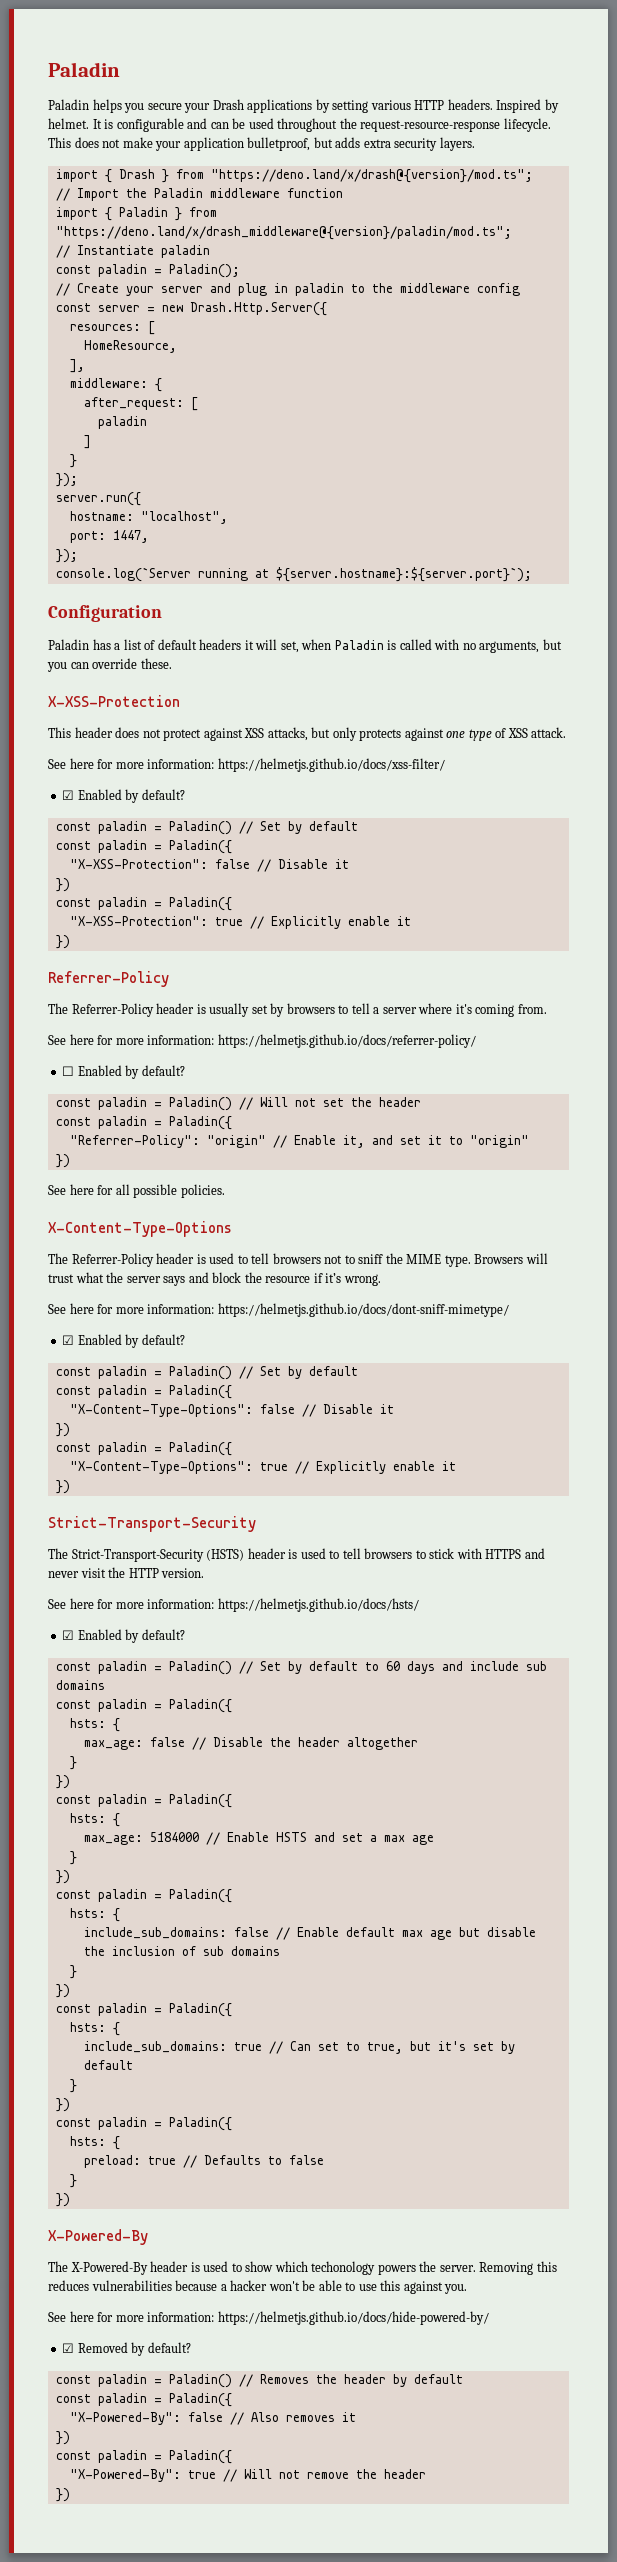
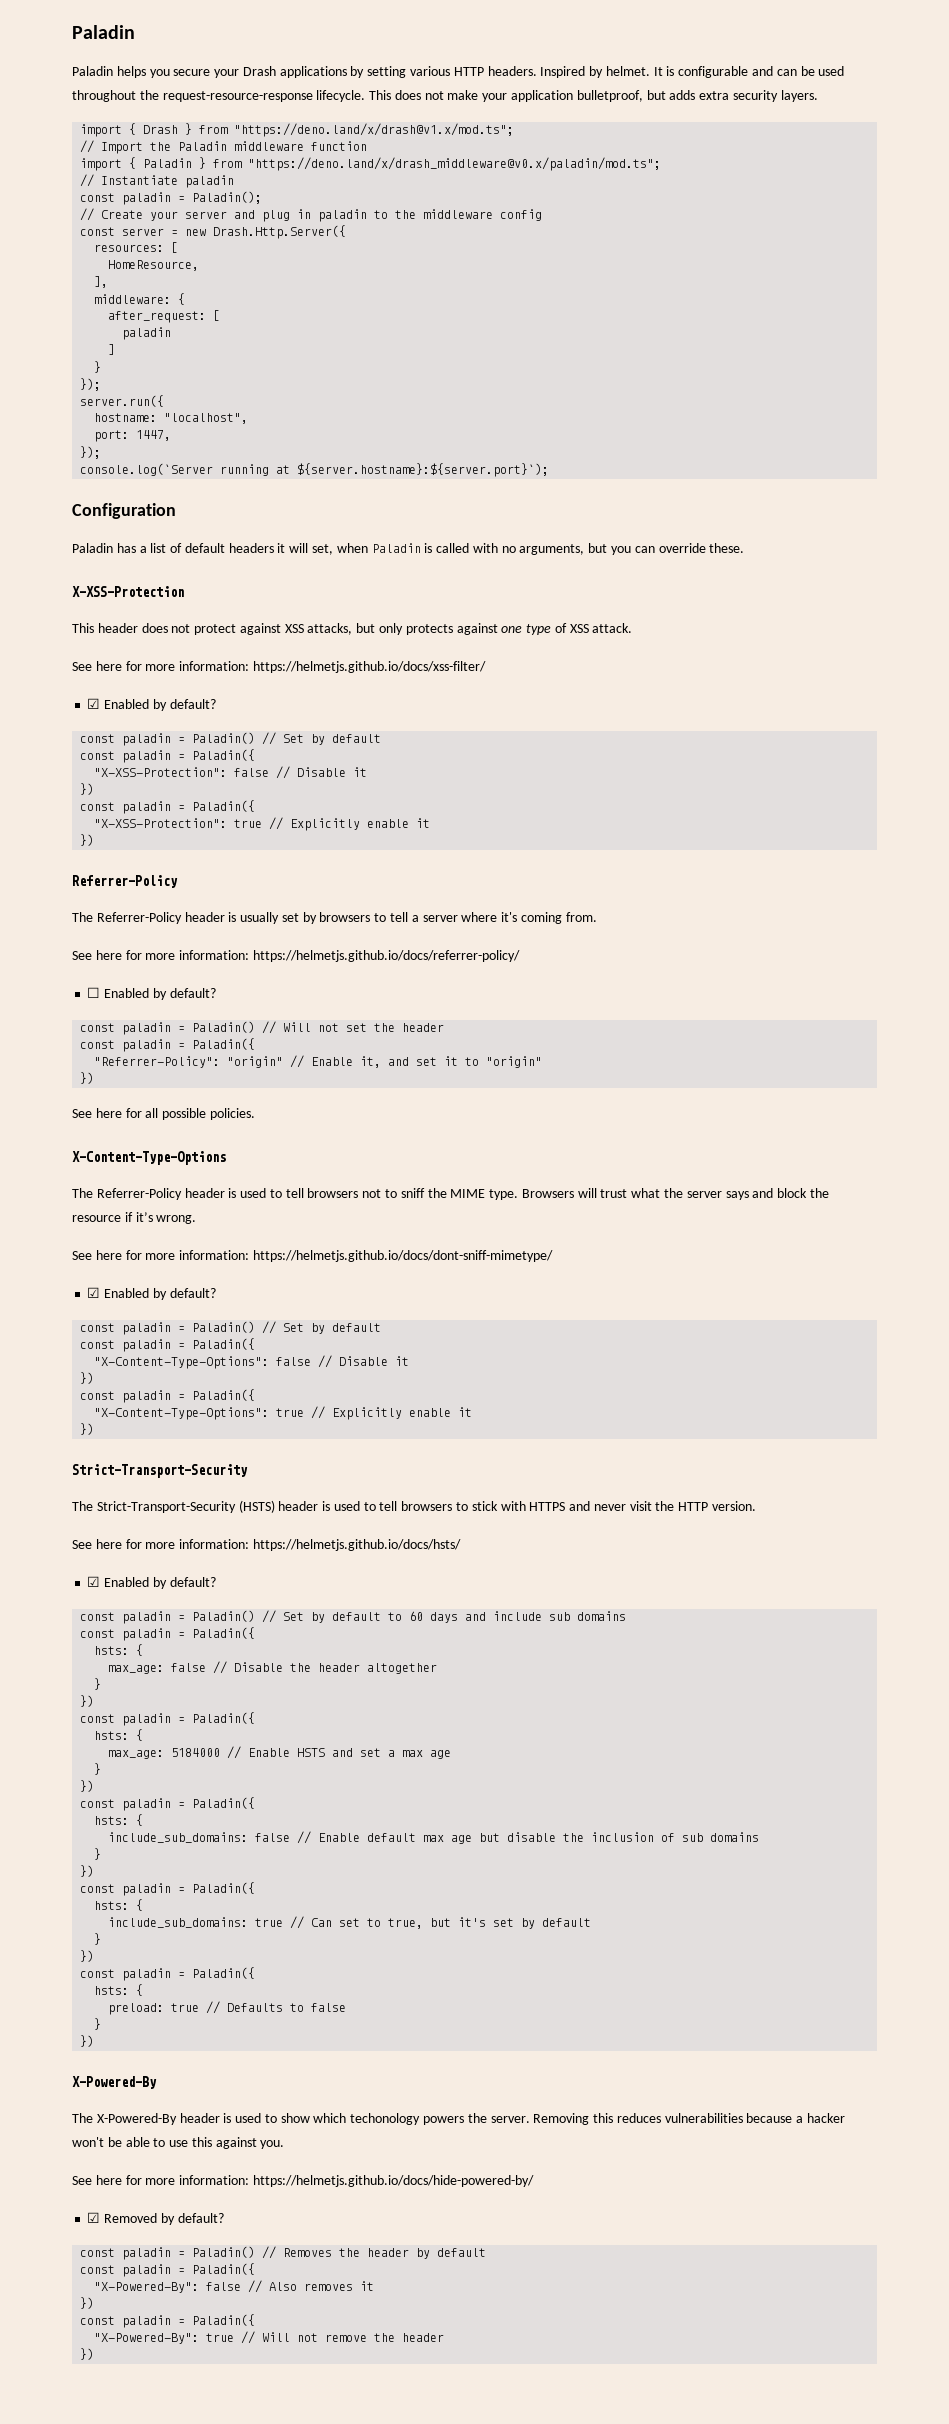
[210,169,533,183] "https://deno.land/x/drash@{version}/mod.ts"; -> [234,123,515,137] "https://deno.land/x/drash@v1.x/mod.ts";
[55,226,512,240] "https://deno.land/x/drash_middleware@{version}/paladin/mod.ts"; -> [248,157,662,171] "https://deno.land/x/drash_middleware@v0.x/paladin/mod.ts";

